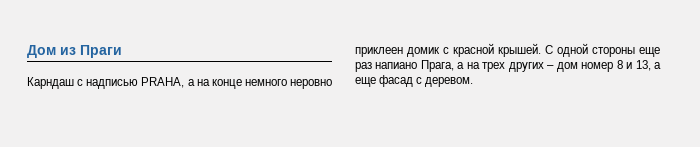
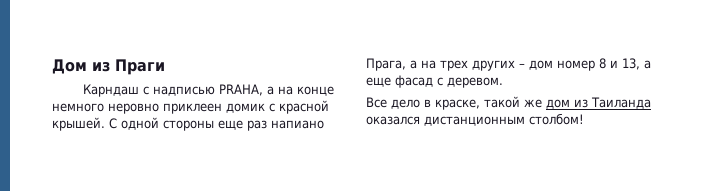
(474, 82) none -> [366,96,651,110] [366,113,584,126] // Все дело в краске, такой же дом из Таиланда оказался дистанционным столбом!

